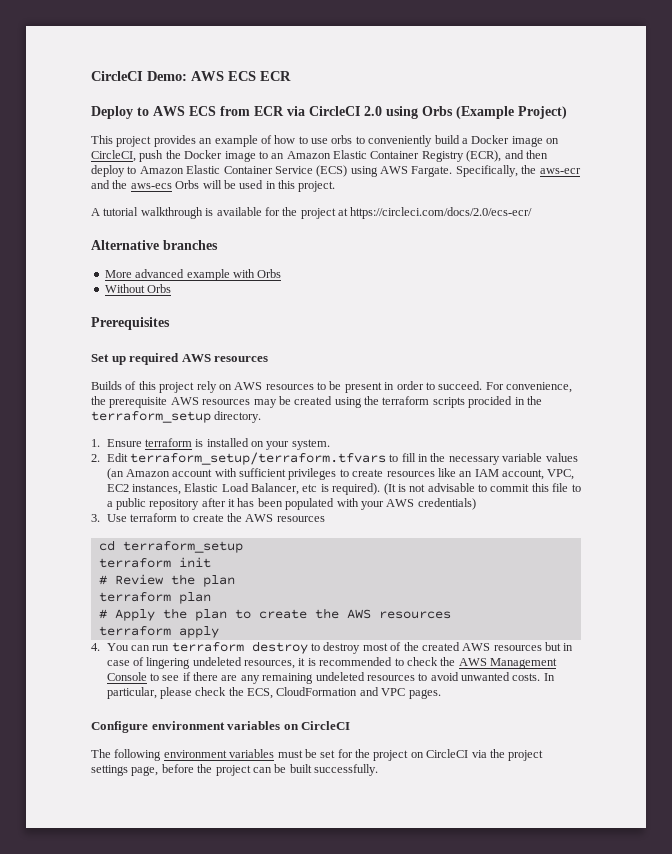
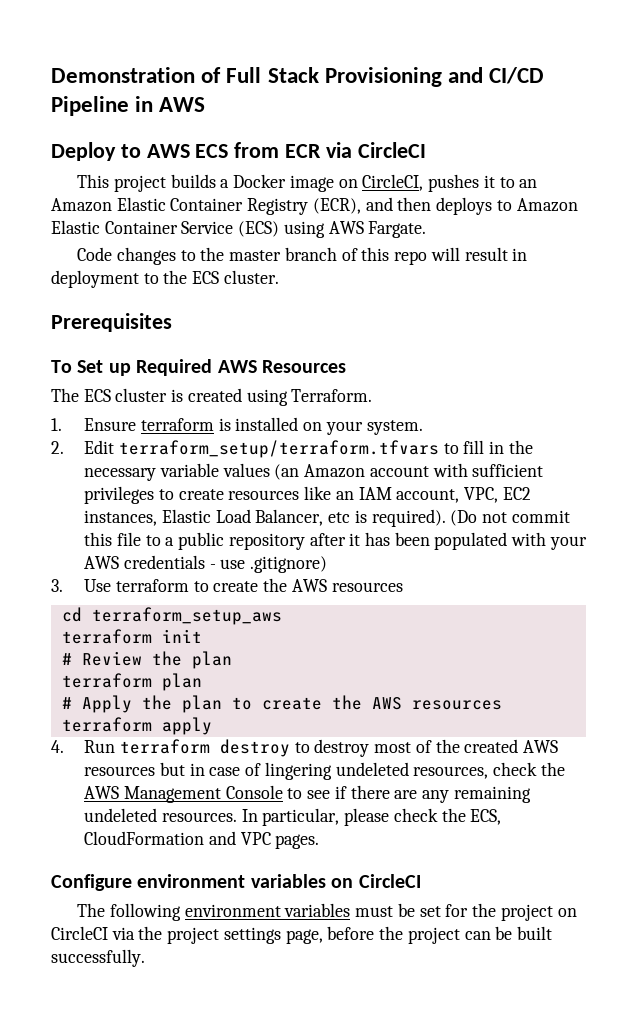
[91,71,291,81] CircleCI Demo: AWS ECS ECR -> [51,67,545,87] [51,96,206,116] Demonstration of Full Stack Provisioning and CI/CD Pipeline in AWS
[364,106,567,119] [91,135,460,147] 2.0 using Orbs (Example Project) // This project provides an example of how to use orbs to conveniently build -> [77,174,216,192] // This project builds
[139,150,256,162] push the Docker image -> [428,174,495,192] pushes it
[91,165,125,177] deploy -> [436,197,493,215] deploys
[455,165,581,177] [91,180,336,192] [91,207,533,219] [91,240,218,250] [104,269,282,281] [104,284,172,293] Specifically, the aws-ecr and the aws-ecs Orbs will be used in this project. // A tutorial walkthrough is available for the project at https://circleci.com/docs/2.0/ecs-ecr/ // Alternative branches // More advanced example with Orbs // Without Orbs -> [77,247,528,265] [51,270,279,288] // Code changes to the master branch of this repo will result in deployment to the ECS cluster.
(170, 323) none -> [51,360,72,373] To
[129,353,269,365] [91,381,572,393] [91,396,542,408] [91,411,262,423] required AWS resources // Builds of this project rely on AWS resources to be present in order to succeed. For convenience, the prerequisite AWS resources may be created using the terraform scripts procided in the terraform_setup directory. -> [136,359,346,376] [51,388,373,406] Required AWS Resources // The ECS cluster is created using Terraform.
[383,483,488,495] (It is not advisable to -> [450,510,507,526] (Do not
[417,498,476,510] credentials) -> [123,555,328,573] credentials - use .gitignore)
[122,541,243,553] terraform_setup -> [91,607,282,625] terraform_setup_aws
[106,643,170,651] You can run -> [84,740,116,753] Run
[298,657,404,666] it is recommended to -> (489, 772) none
[366,672,541,681] resources to avoid unwanted costs. -> [161,812,237,822] resources.

